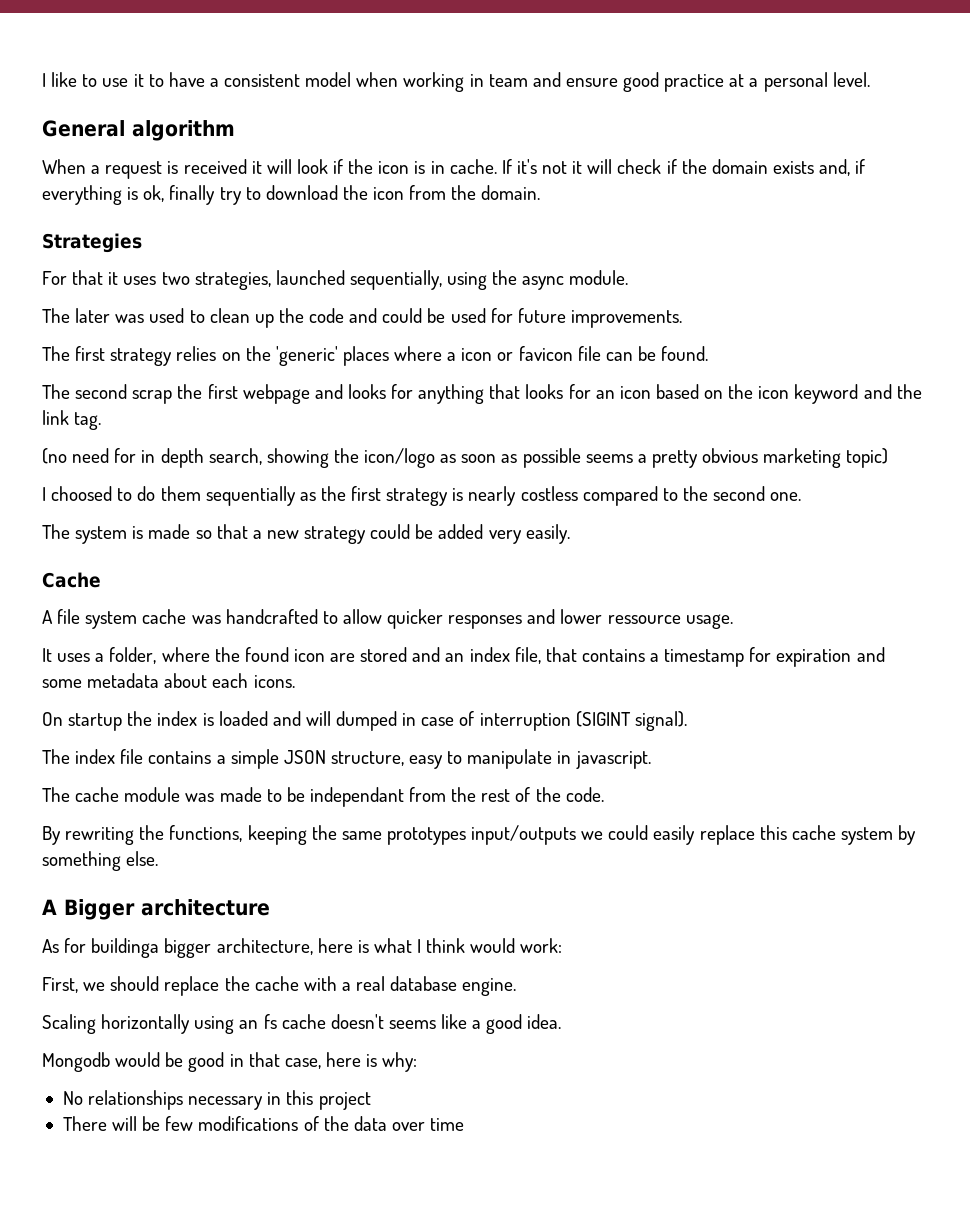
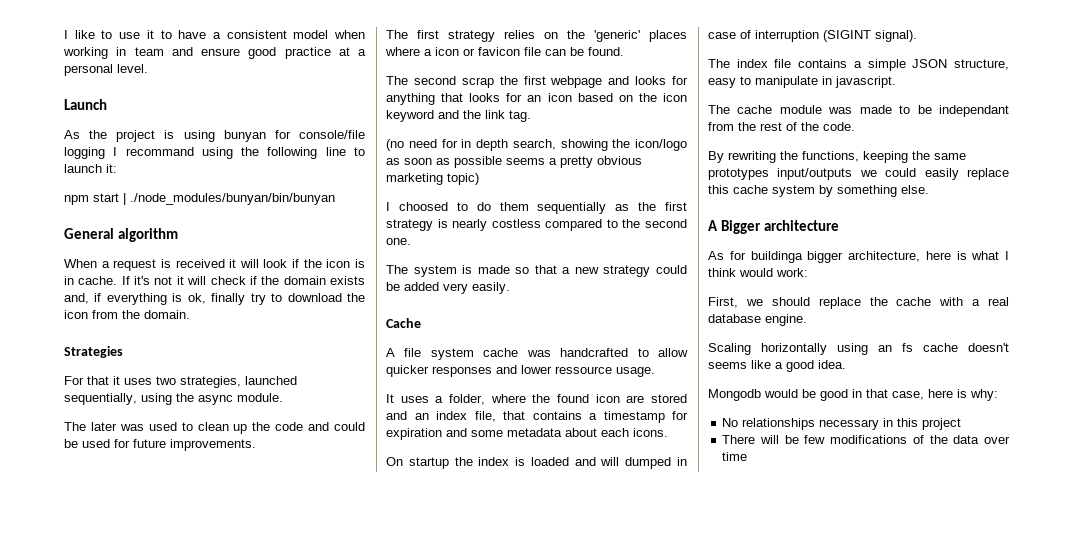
(870, 79) none -> [64,99,107,110] [64,130,365,142] [64,147,365,159] [64,164,117,173] [64,193,335,205] // Launch // As the project is using bunyan for console/file logging I recommand using the following line to launch it: // npm start | ./node_modules/bunyan/bin/bunyan

